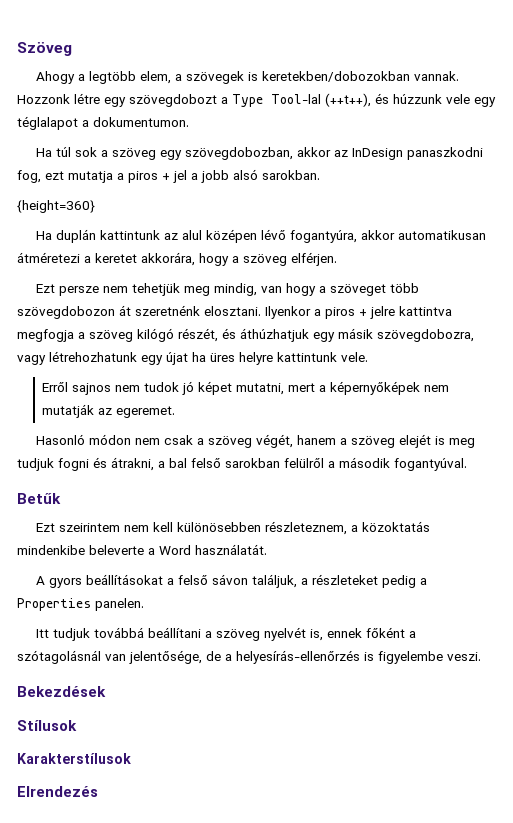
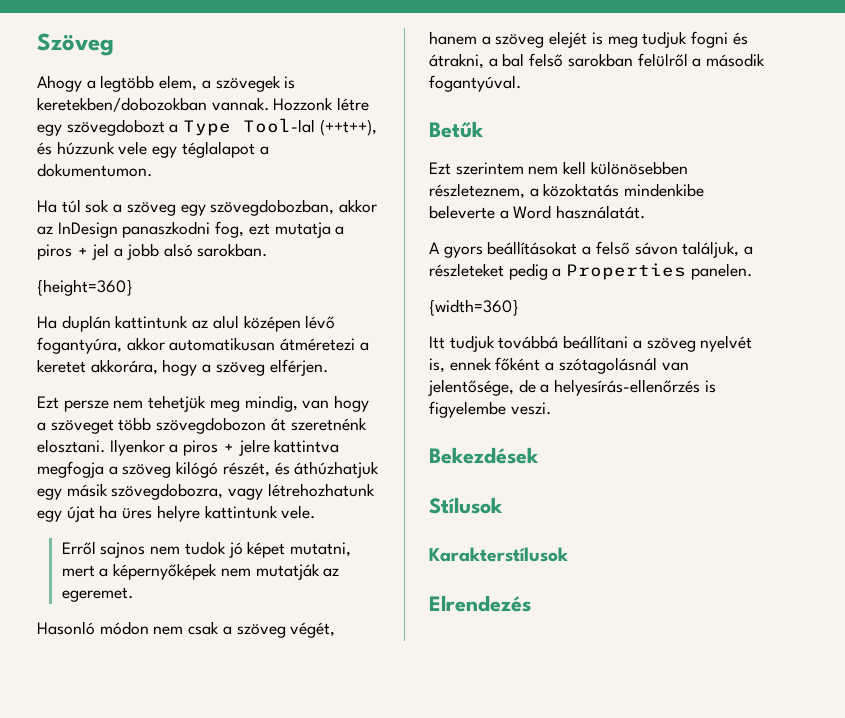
[59,523,121,532] szeirintem -> [455,162,524,175] szerintem
(144, 604) none -> [429,299,519,316] // {width=360}

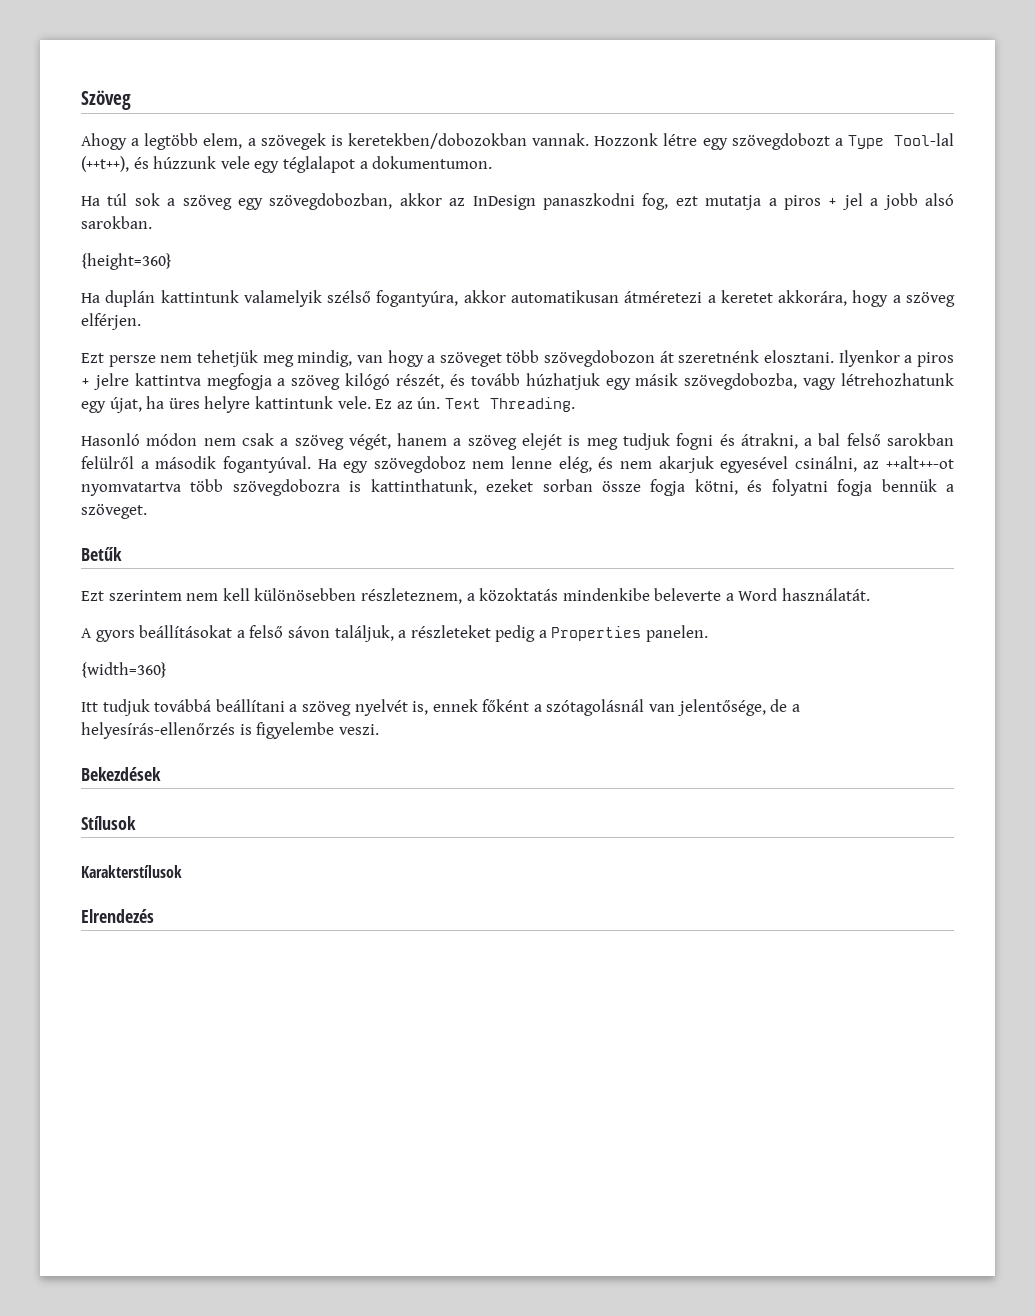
[192,315,336,332] az alul középen lévő -> [243,290,372,307] valamelyik szélső
[294,461,380,478] áthúzhatjuk -> [470,373,600,390] tovább húzhatjuk
[111,483,224,500] szövegdobozra, -> [684,373,798,390] szövegdobozba,
[66,506,95,522] újat -> [109,397,142,413] újat,
[61,541,352,558] [61,563,340,580] [61,587,133,602] // Erről sajnos nem tudok jó képet mutatni, mert a képernyőképek nem mutatják az egeremet. -> [375,397,575,412] Ez az ún. Text Threading.
(521, 83) none -> [317,456,954,473] [81,479,955,496] [81,504,147,519] Ha egy szövegdoboz nem lenne elég, és nem akarjuk egyesével csinálni, az ++alt++-ot nyomvatartva több szövegdobozra is kattinthatunk, ezeket sorban össze fogja kötni, és folyatni fogja bennük a szöveget.

